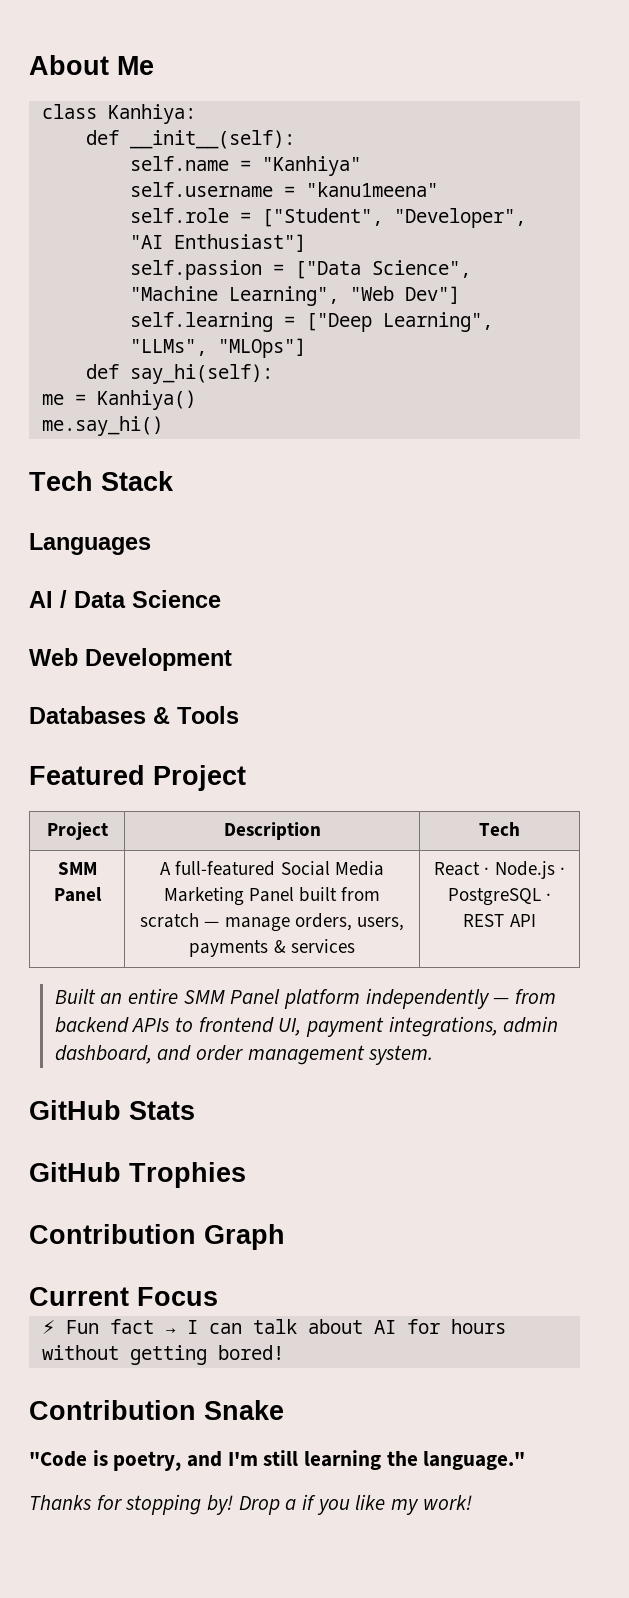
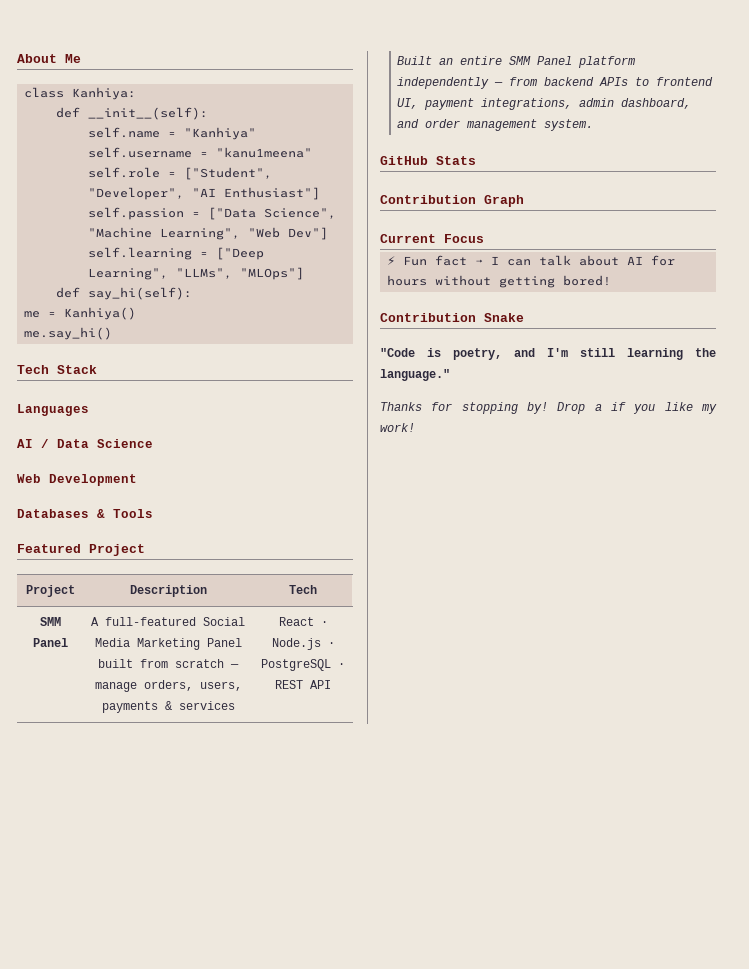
[29,1162,246,1188] // GitHub Trophies -> (476, 160) none

